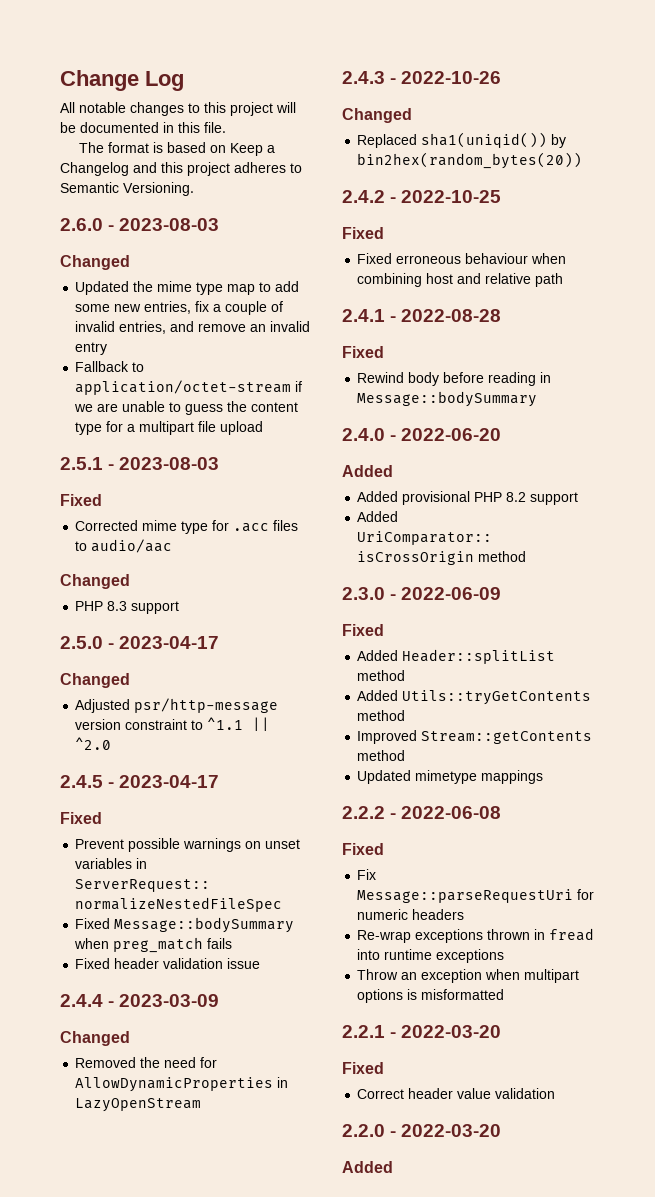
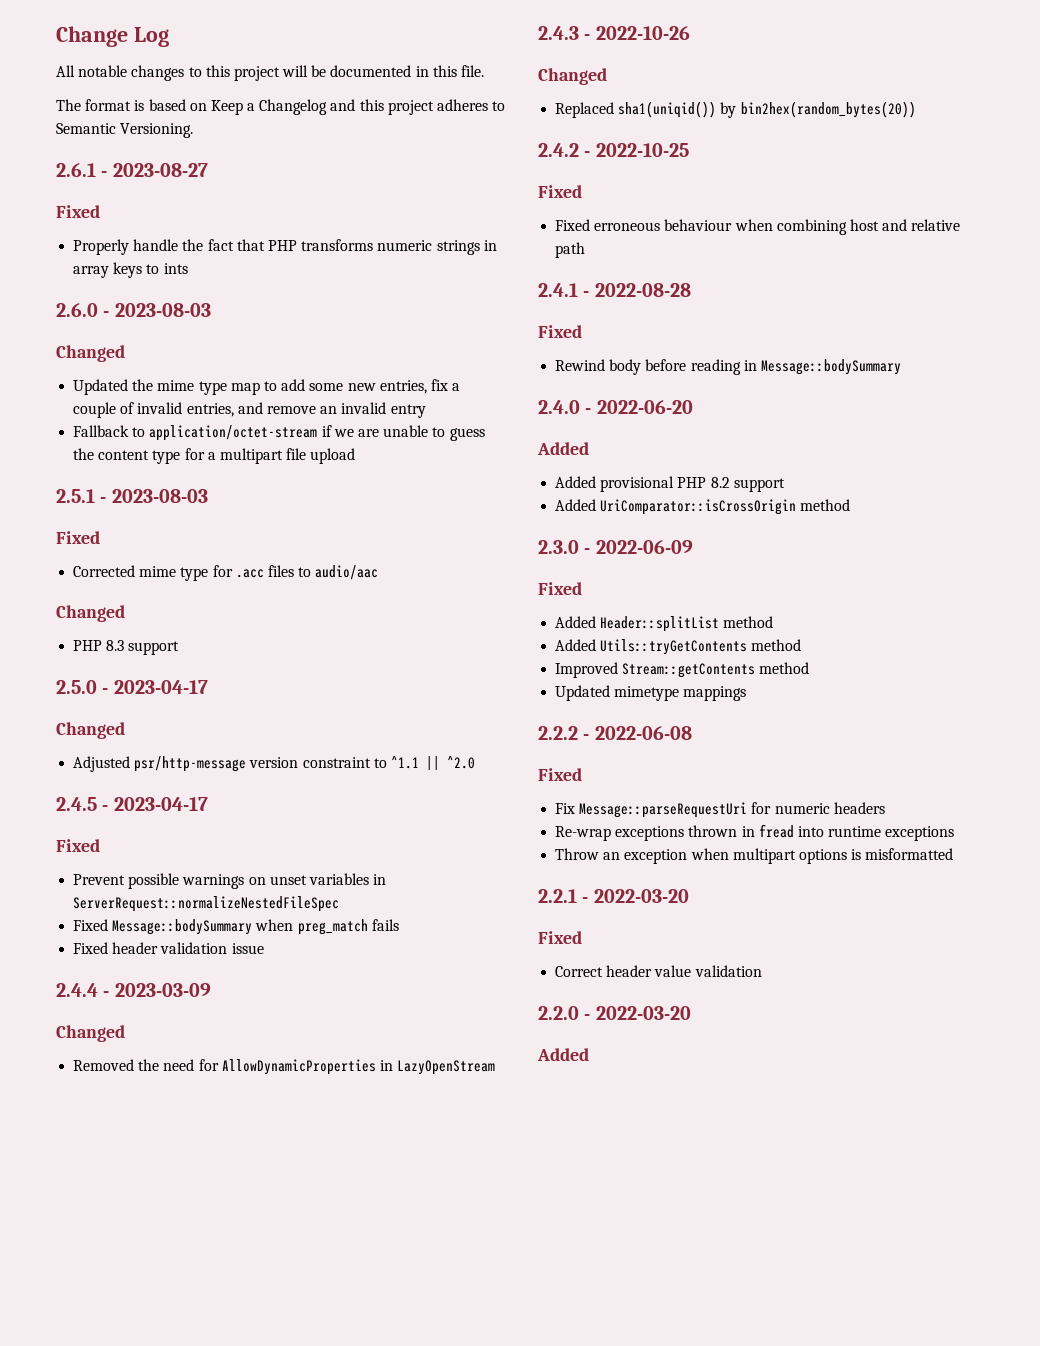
(194, 189) none -> [56,163,208,177] [56,205,100,218] [73,239,497,255] [73,262,188,278] // 2.6.1 - 2023-08-27 // Fixed // Properly handle the fact that PHP transforms numeric strings in array keys to ints

